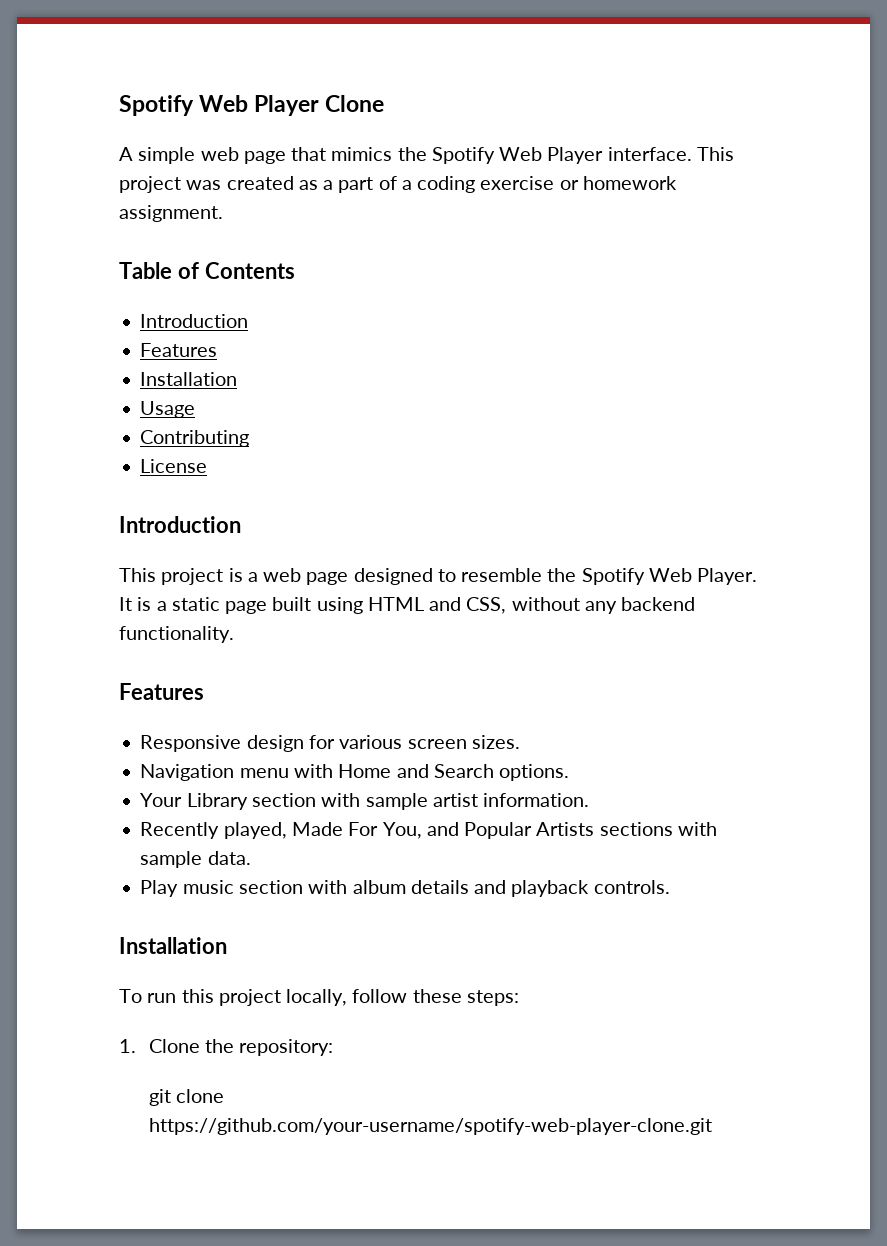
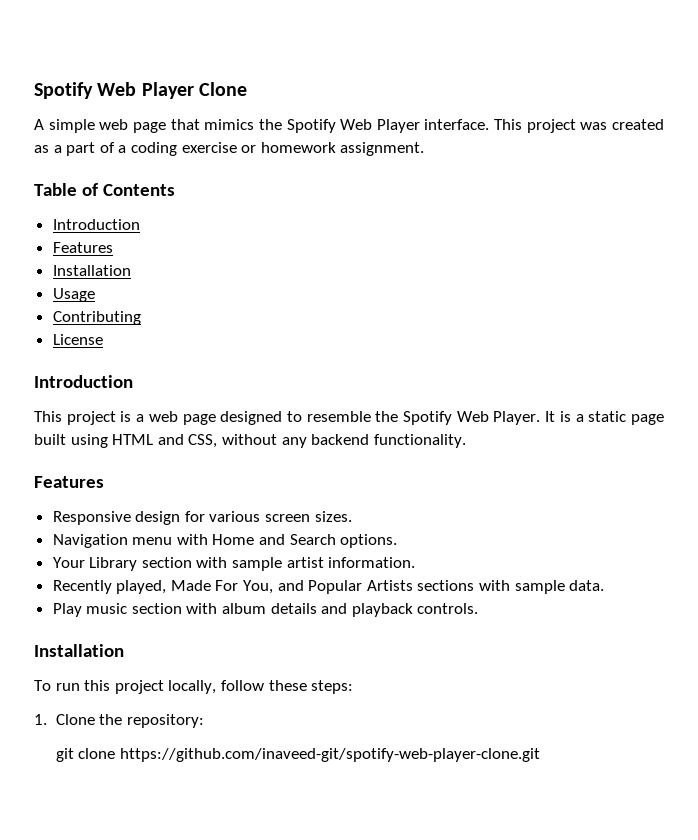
[148,1118,712,1135] https://github.com/your-username/spotify-web-player-clone.git -> [119,748,540,762] https://github.com/inaveed-git/spotify-web-player-clone.git

